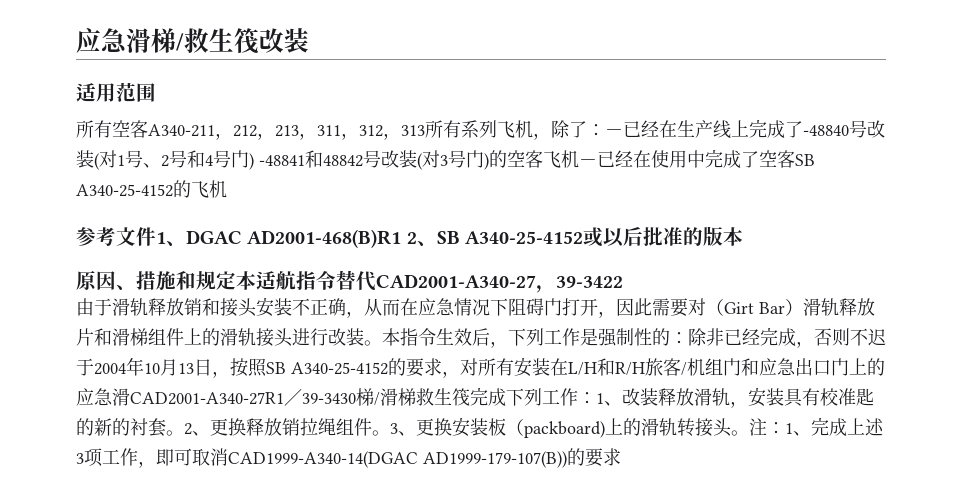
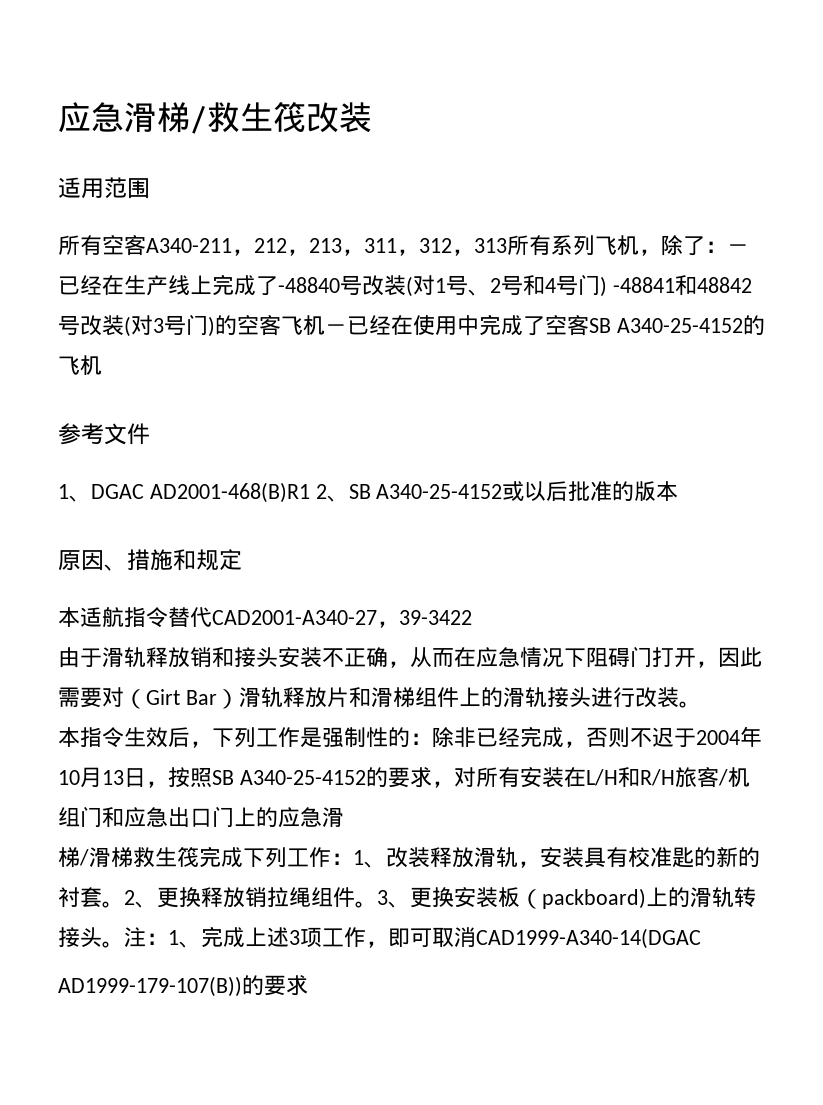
(156, 236) none -> (150, 434) //
(236, 280) none -> (242, 559) //
(382, 343) none -> (701, 704) //
[130,389,356,406] CAD2001-A340-27R1／39-3430 -> (344, 817) //
(418, 459) none -> (701, 938) //

